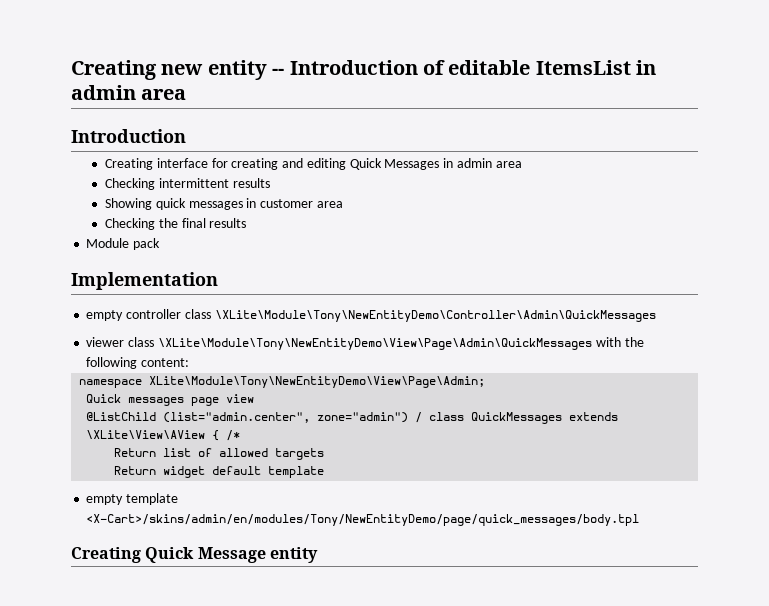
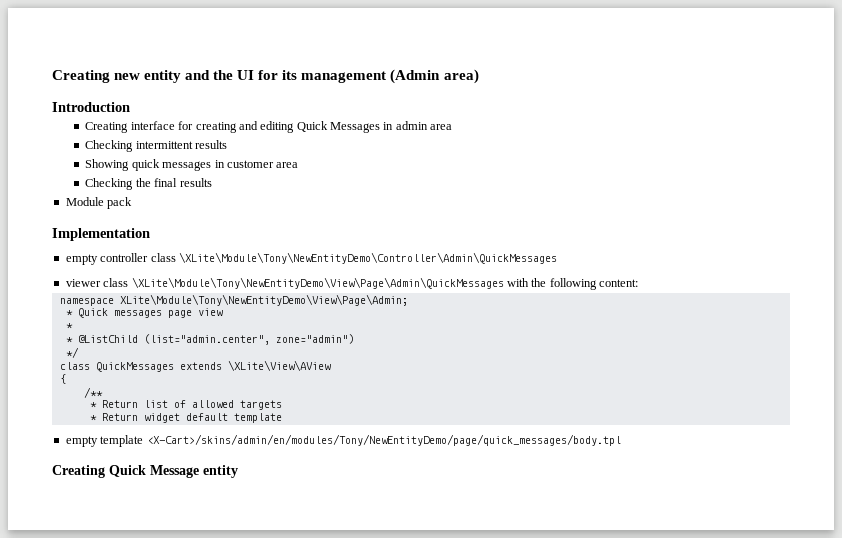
[272,60,657,75] [71,85,187,100] -- Introduction of editable ItemsList in admin area -> [185,69,479,84] and the UI for its management (Admin area)
(486, 382) none -> [65,310,73,316] *
(255, 398) none -> [65,323,73,329] [65,337,73,343] * // *
[415,412,423,423] / -> [65,347,79,358] // */ //
(206, 434) none -> (331, 365) //
[226,430,241,441] /* // -> [83,387,103,398] [89,402,97,408] // /** // *
(325, 454) none -> [89,415,97,421] *

